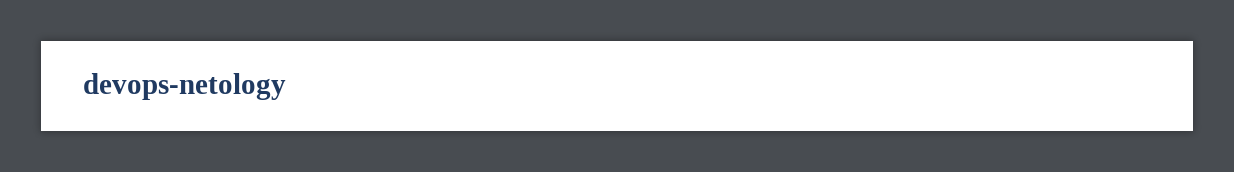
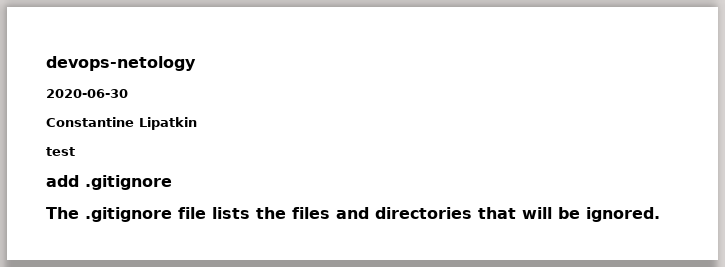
(286, 86) none -> [46,89,128,98] [46,117,197,130] [46,147,75,156] [46,175,172,190] [46,207,660,222] // 2020-06-30 // Constantine Lipatkin // test // add .gitignore // The .gitignore file lists the files and directories that will be ignored.

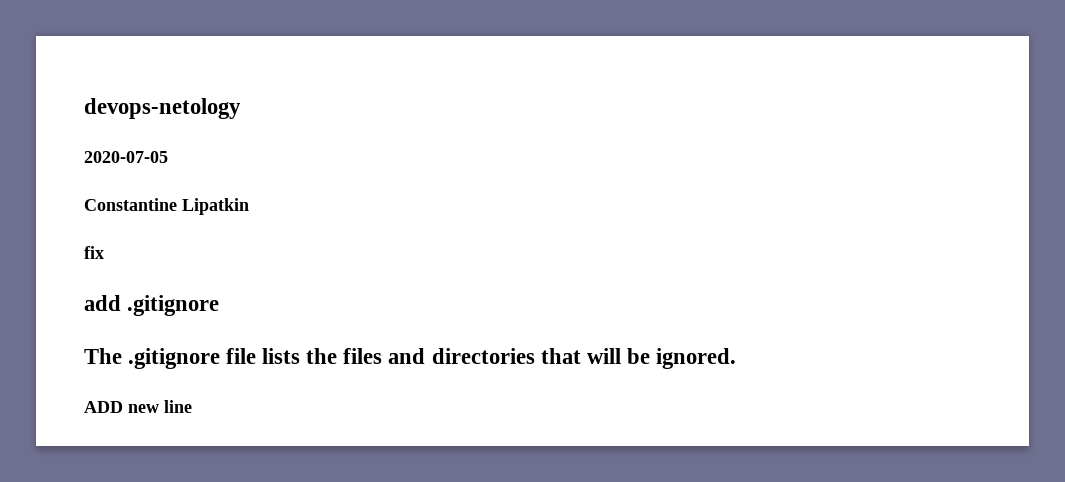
[46,89,128,98] 2020-06-30 -> [84,151,168,163] 2020-07-05
[46,147,75,156] test -> [84,246,104,259] fix
(660, 214) none -> [84,400,192,413] // ADD new line

